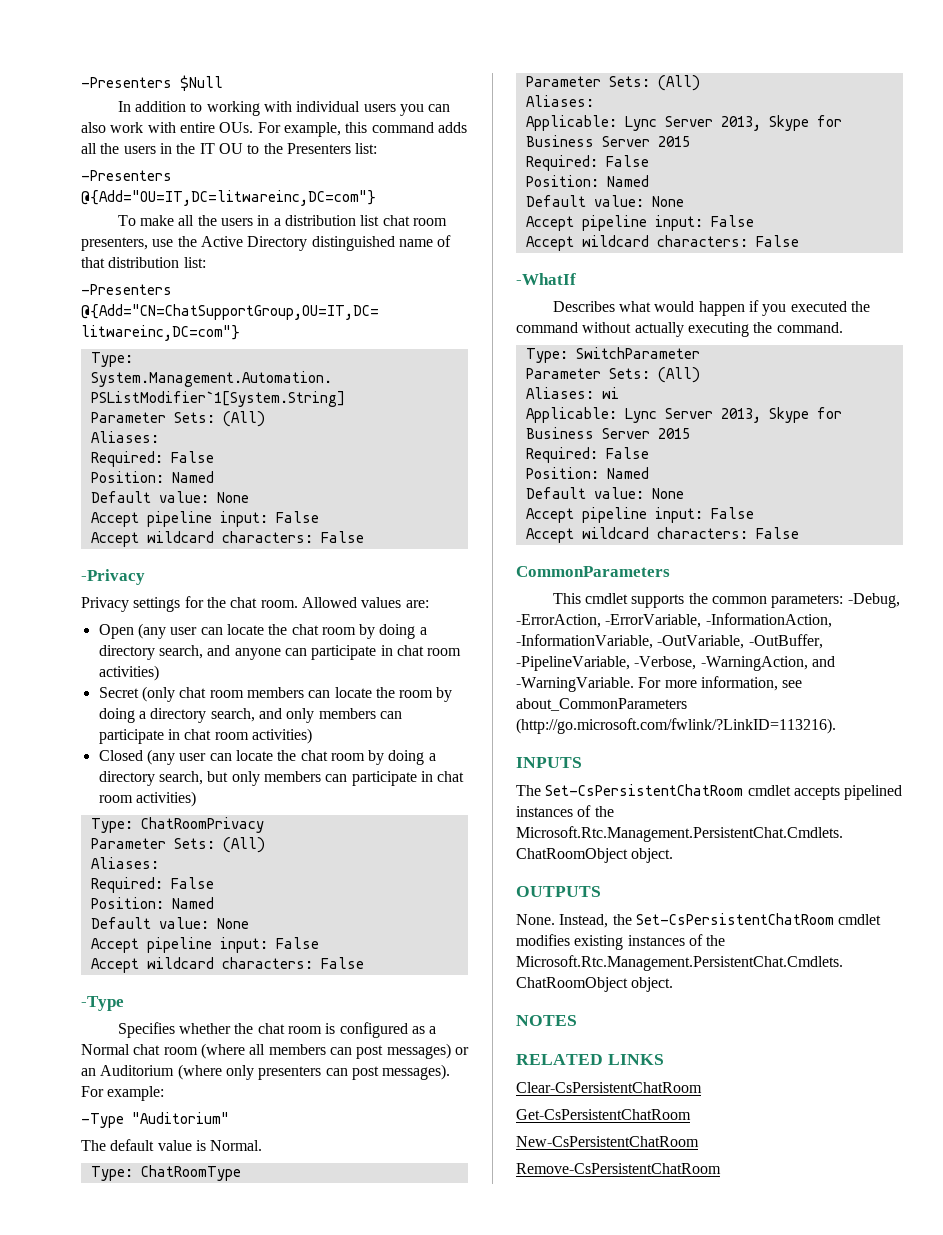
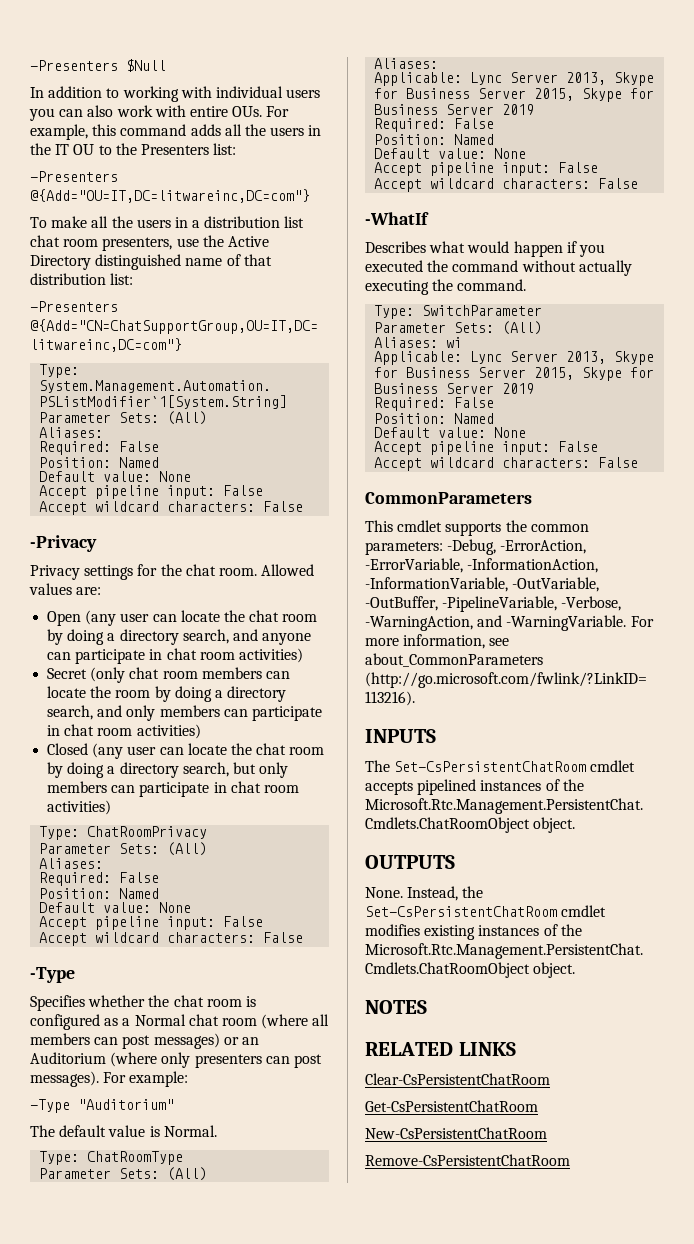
[657,136,690,147] 2015 -> [534,88,655,102] [374,104,535,115] 2015, Skype for Business Server 2019
[657,428,690,439] 2015 -> [534,367,655,381] [374,383,535,394] 2015, Skype for Business Server 2019

